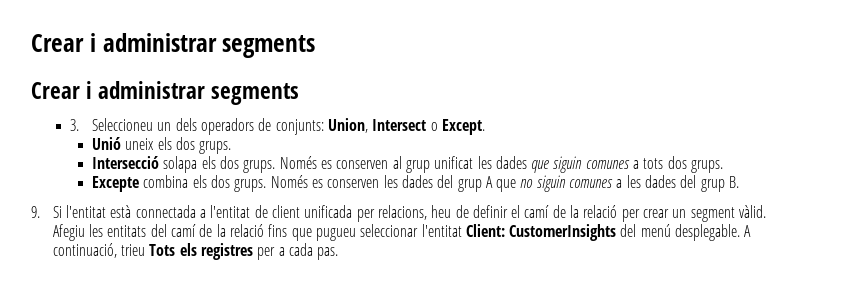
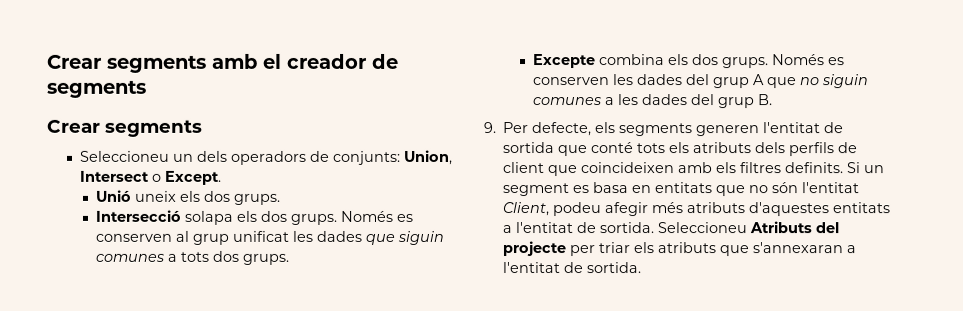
[31,33,217,52] Crear i administrar -> [47,53,399,73] Crear segments amb el creador de
[86,81,300,105] [70,119,80,131] i administrar segments // 3. -> [105,119,203,137] segments //
[52,205,767,222] [52,224,752,241] [52,243,339,260] Si l'entitat està connectada a l'entitat de client unificada per relacions, heu de definir el camí de la relació per crear un segment vàlid. Afegiu les entitats del camí de la relació fins que pugueu seleccionar l'entitat Client: CustomerInsights del menú desplegable. A continuació, trieu Tots els registres per a cada pas. -> [503,122,845,137] [503,142,859,157] [502,162,885,177] [502,182,860,197] [502,202,891,217] [502,221,840,234] [502,241,857,257] [502,262,642,274] Per defecte, els segments generen l'entitat de sortida que conté tots els atributs dels perfils de client que coincideixen amb els filtres definits. Si un segment es basa en entitats que no són l'entitat Client, podeu afegir més atributs d'aquestes entitats a l'entitat de sortida. Seleccioneu Atributs del projecte per triar els atributs que s'annexaran a l'entitat de sortida.

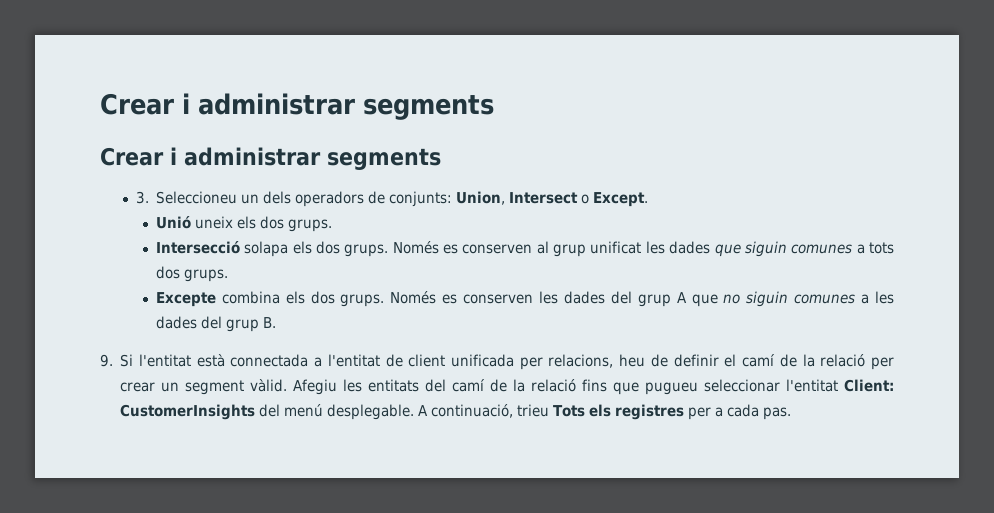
[47,53,399,73] Crear segments amb el creador de -> [100,93,355,115] Crear i administrar
[105,119,203,137] segments // -> [170,147,441,170] [135,191,149,204] i administrar segments // 3.
[503,122,845,137] [503,142,859,157] [502,162,885,177] [502,182,860,197] [502,202,891,217] [502,221,840,234] [502,241,857,257] [502,262,642,274] Per defecte, els segments generen l'entitat de sortida que conté tots els atributs dels perfils de client que coincideixen amb els filtres definits. Si un segment es basa en entitats que no són l'entitat Client, podeu afegir més atributs d'aquestes entitats a l'entitat de sortida. Seleccioneu Atributs del projecte per triar els atributs que s'annexaran a l'entitat de sortida. -> [120,354,895,370] [120,379,895,395] [120,404,792,420] Si l'entitat està connectada a l'entitat de client unificada per relacions, heu de definir el camí de la relació per crear un segment vàlid. Afegiu les entitats del camí de la relació fins que pugueu seleccionar l'entitat Client: CustomerInsights del menú desplegable. A continuació, trieu Tots els registres per a cada pas.

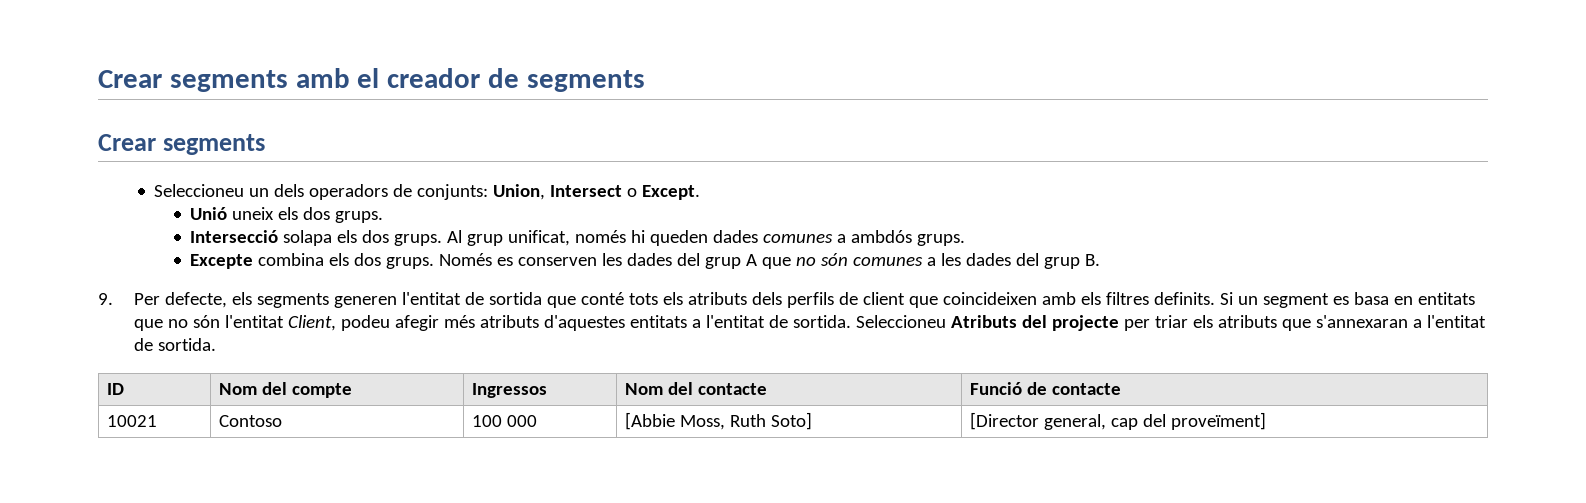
[100,93,355,115] Crear i administrar -> [98,68,520,92] Crear segments amb el creador de
[170,147,441,170] [135,191,149,204] i administrar segments // 3. -> [163,134,266,155] segments //
[392,241,894,257] [155,266,180,279] Només es conserven al grup unificat les dades que siguin comunes a tots dos -> [447,230,913,246] Al grup unificat, només hi queden dades comunes a ambdós
[746,291,789,307] siguin -> [821,253,849,266] són
[120,354,895,370] [120,379,895,395] [120,404,792,420] Si l'entitat està connectada a l'entitat de client unificada per relacions, heu de definir el camí de la relació per crear un segment vàlid. Afegiu les entitats del camí de la relació fins que pugueu seleccionar l'entitat Client: CustomerInsights del menú desplegable. A continuació, trieu Tots els registres per a cada pas. -> [134,292,1475,308] [134,315,1486,331] [134,338,217,351] [106,383,124,395] [218,382,352,398] [471,383,547,398] [624,382,767,395] [969,382,1121,395] [106,415,157,427] [218,415,282,427] [471,415,537,427] [624,412,812,430] [969,412,1266,430] Per defecte, els segments generen l'entitat de sortida que conté tots els atributs dels perfils de client que coincideixen amb els filtres definits. Si un segment es basa en entitats que no són l'entitat Client, podeu afegir més atributs d'aquestes entitats a l'entitat de sortida. Seleccioneu Atributs del projecte per triar els atributs que s'annexaran a l'entitat de sortida. // ID | Nom del compte | Ingressos | Nom del contacte | Funció de contacte // 10021 | Contoso | 100 000 | [Abbie Moss, Ruth Soto] | [Director general, cap del proveïment]

